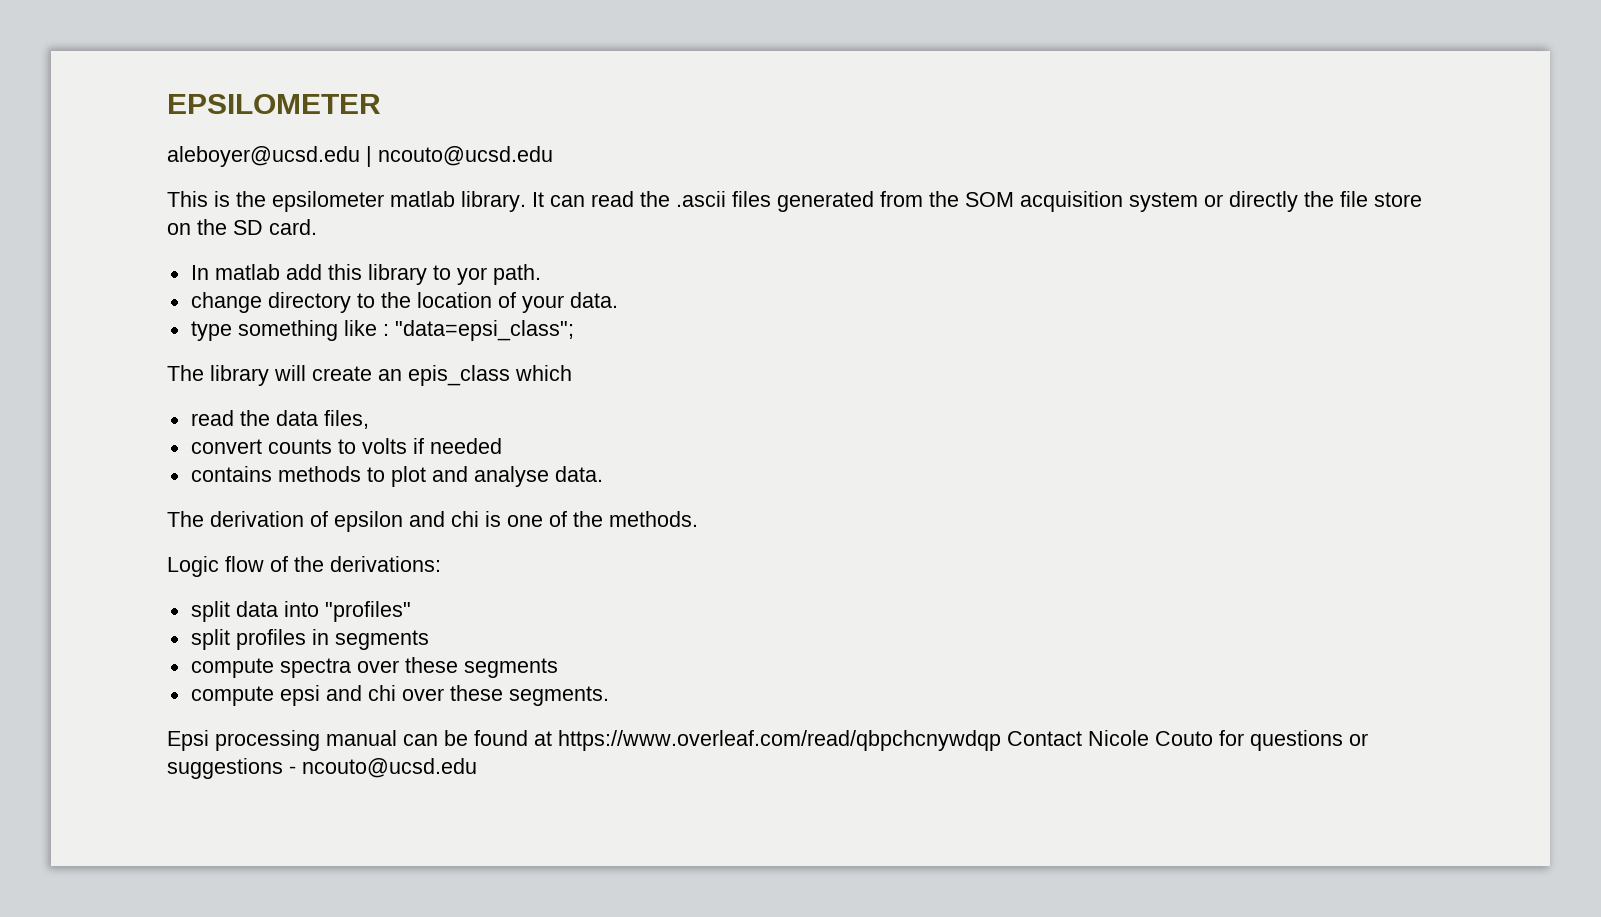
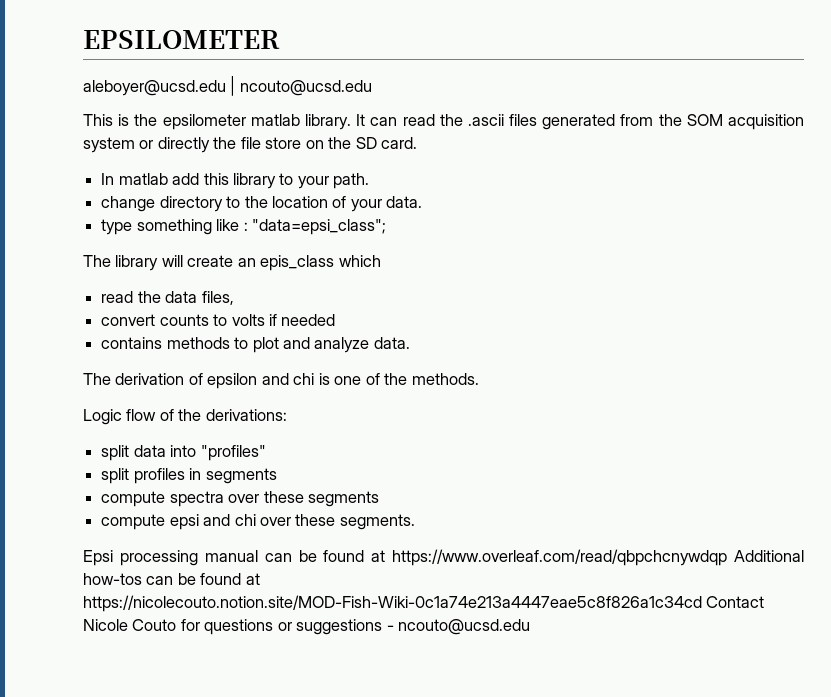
[456,267,487,285] yor -> [297,176,329,189] your
[473,466,549,487] analyse -> [314,337,370,353] analyze
(1001, 740) none -> [734,550,804,562] [83,573,260,585] [83,595,702,612] Additional how-tos can be found at https://nicolecouto.notion.site/MOD-Fish-Wiki-0c1a74e213a4447eae5c8f826a1c34cd

